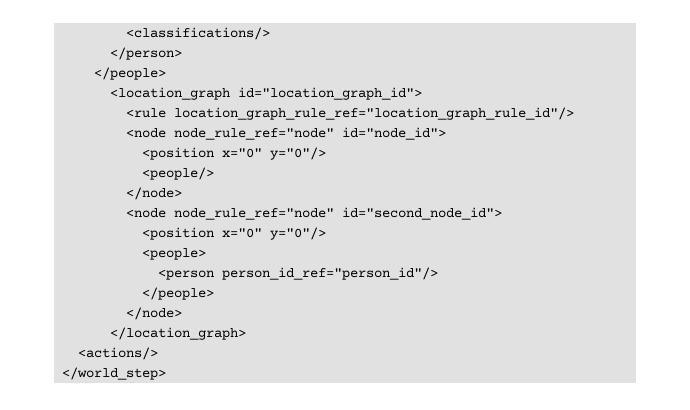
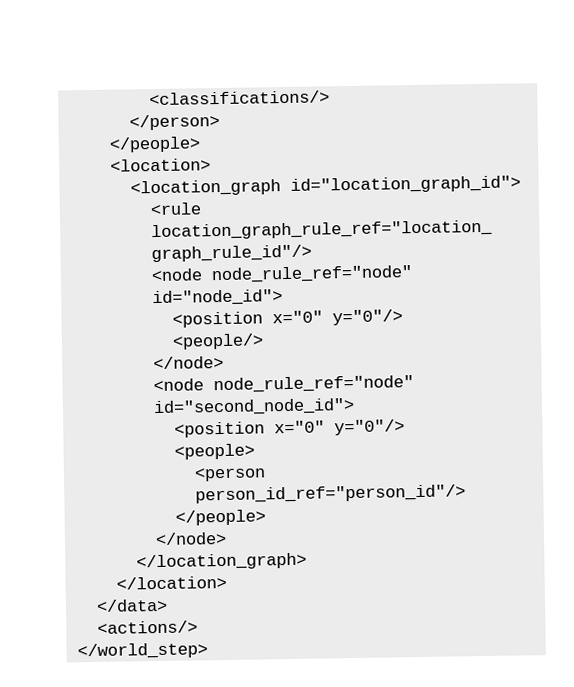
(166, 73) none -> [109,158,211,172] // <location>
(246, 333) none -> [115,575,227,590] [95,598,168,612] // </location> // </data>

